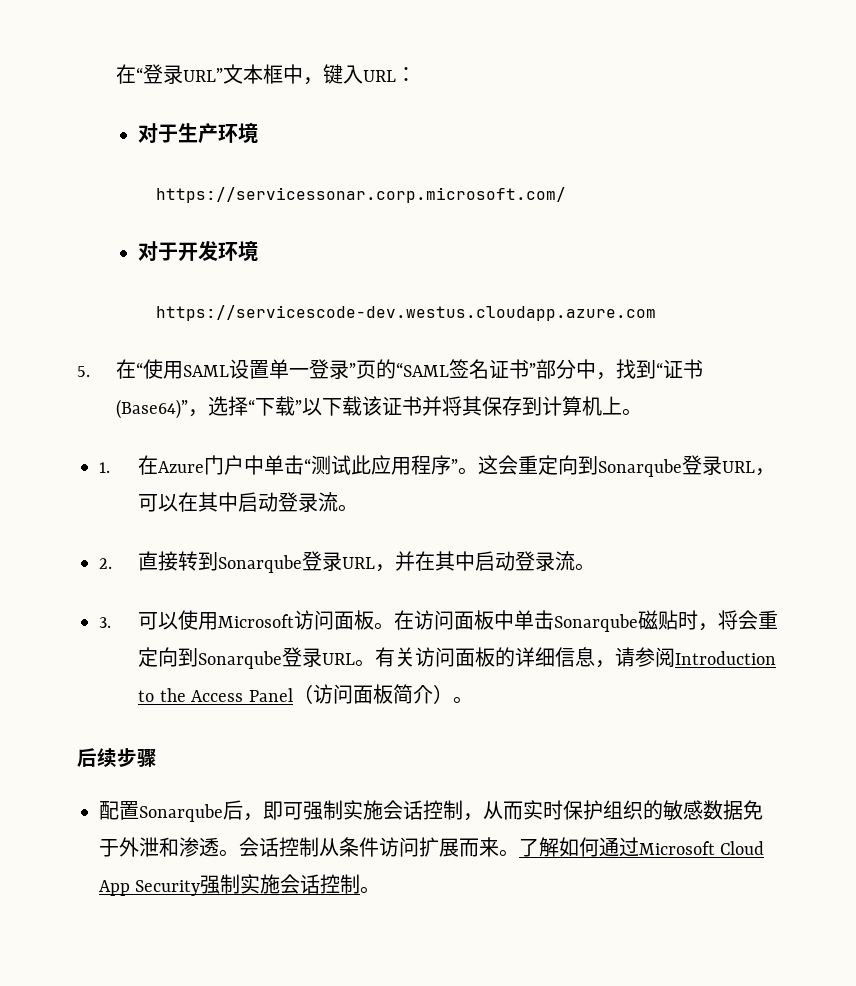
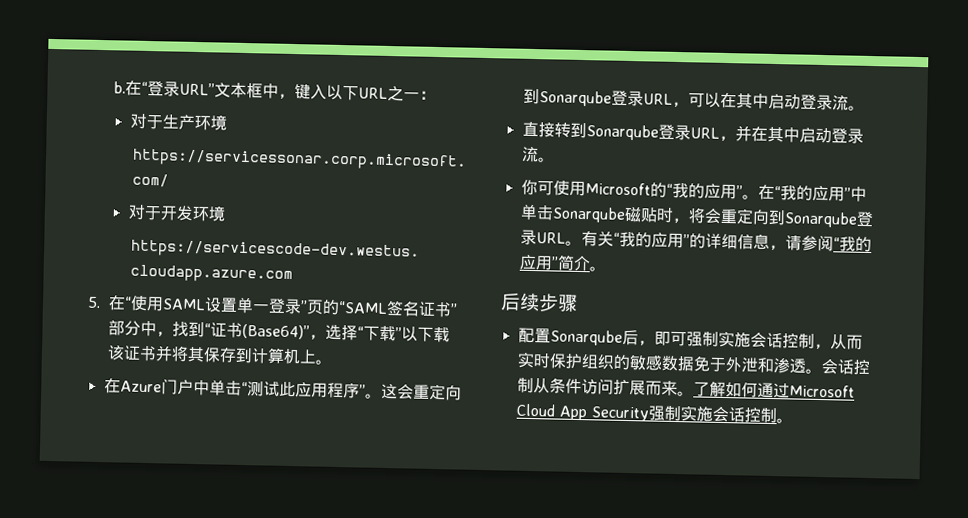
(116, 74) none -> [113,81,127,94] b.
[363,70,397,82] URL -> [326,84,421,102] 以下URL之一
[99,462,110,473] 1. -> (333, 362) none
[99,558,112,569] 2. -> (865, 108) none
[99,610,495,630] 3.可以使用Microsoft访问面板。在访问面板 -> [520,179,851,202] 你可使用Microsoft的“我的应用”。在“我的应用”
[415,647,496,667] 访问面板 -> [612,231,690,249] “我的应用”
[675,651,777,665] [138,684,453,704] Introduction to the Access Panel（访问面板简介） -> [832,236,872,253] [518,254,591,272] “我的应用”简介

